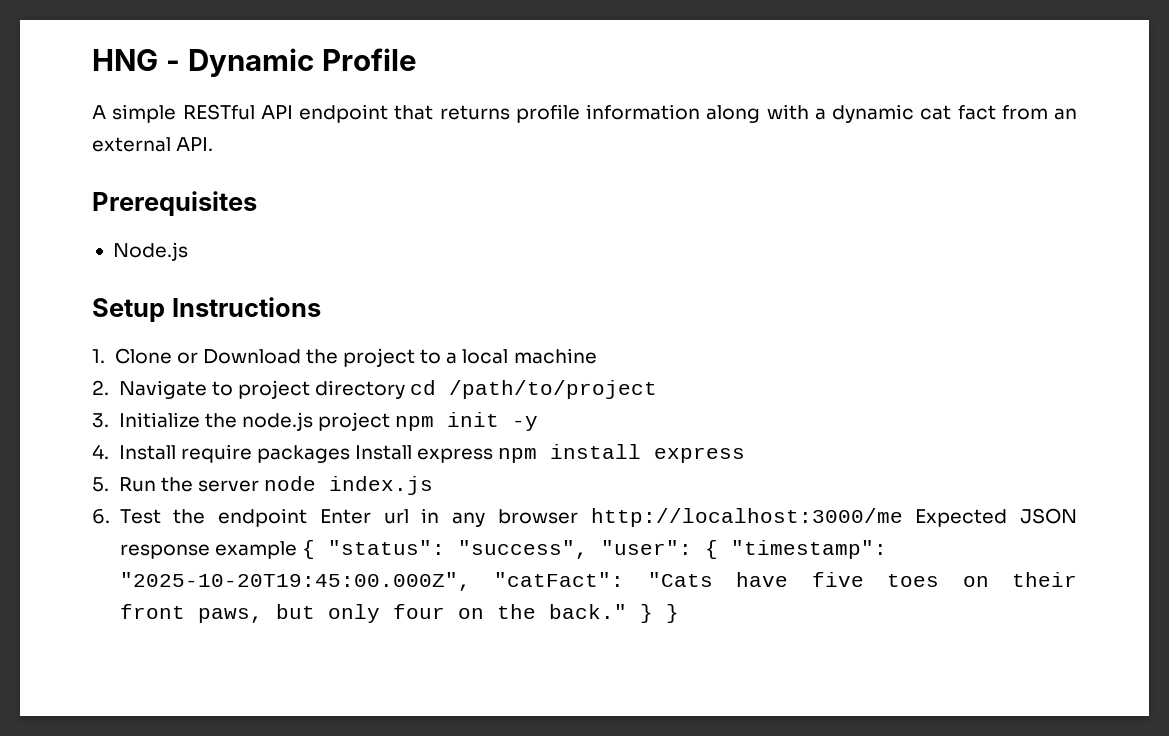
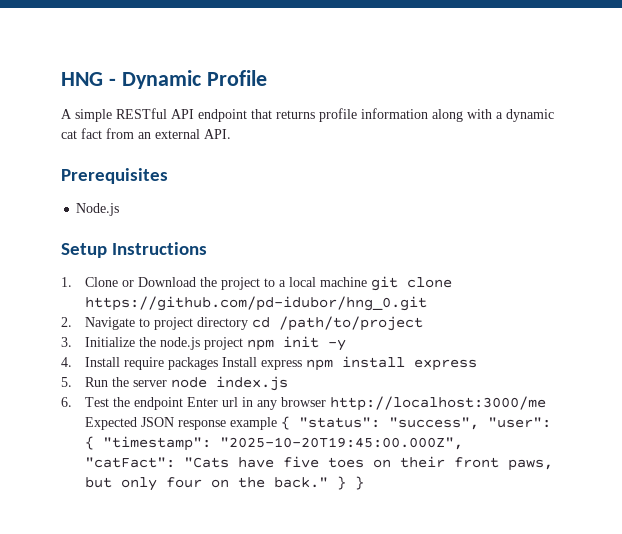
(597, 356) none -> [371,276,453,291] [85,296,428,311] git clone https://github.com/pd-idubor/hng_0.git

